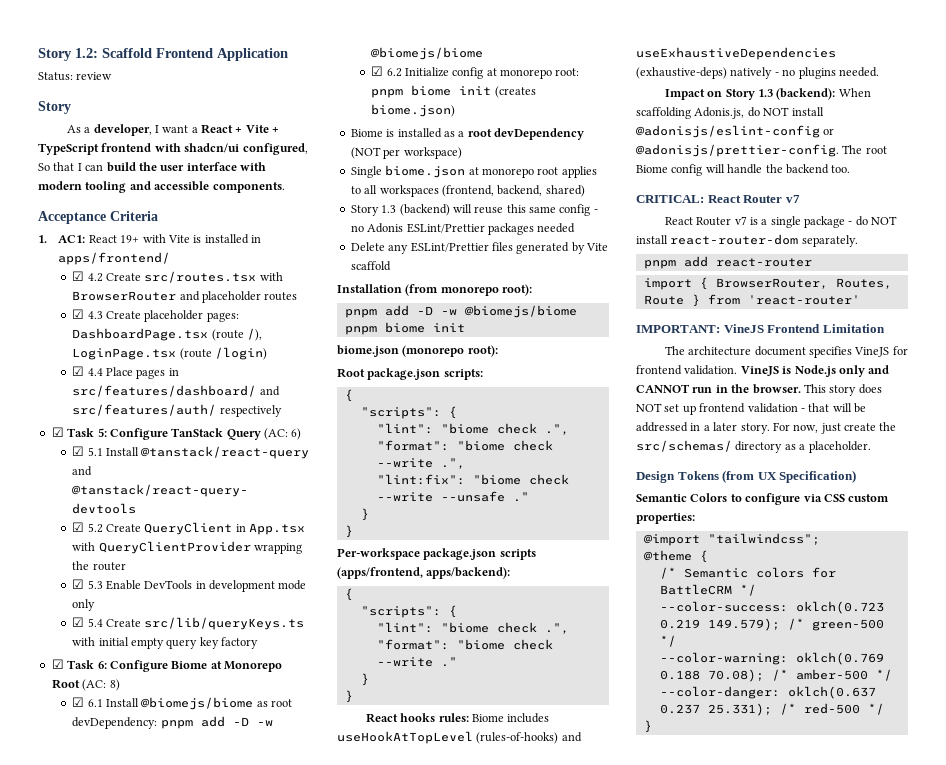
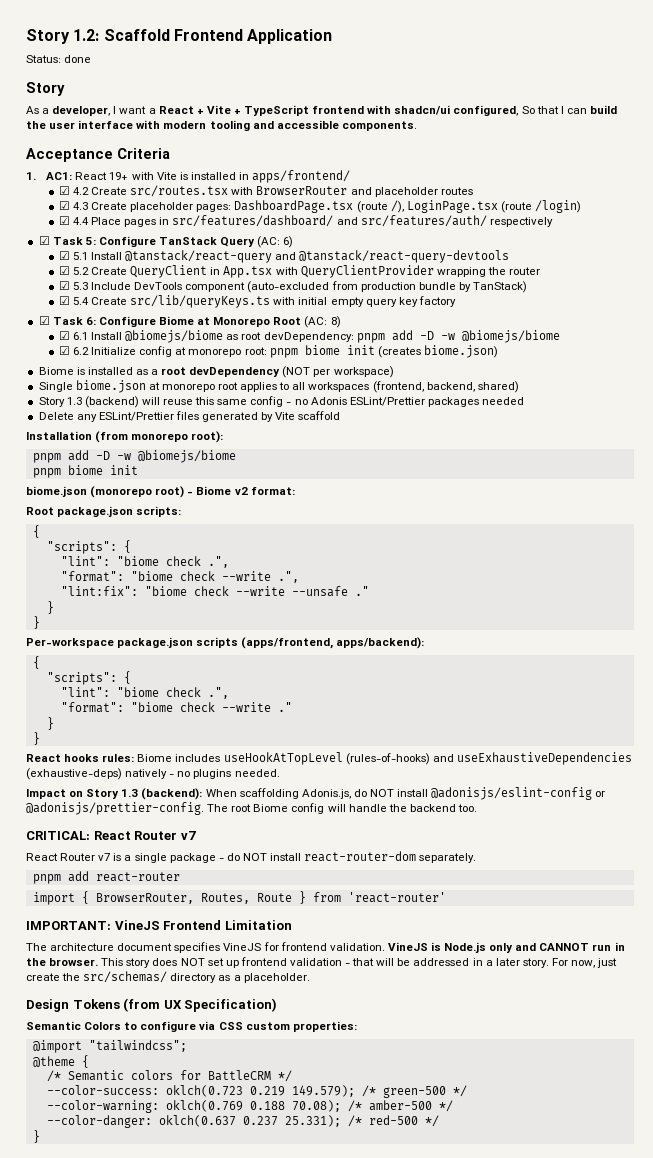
[76,72,113,80] review -> [64,55,92,63] done
[105,580,307,592] [72,599,96,611] Enable DevTools in development mode only -> [91,281,527,293] Include DevTools component (auto-excluded from production bundle by TanStack)
[467,345,498,357] root): -> [155,486,295,498] root) - Biome v2 format:

